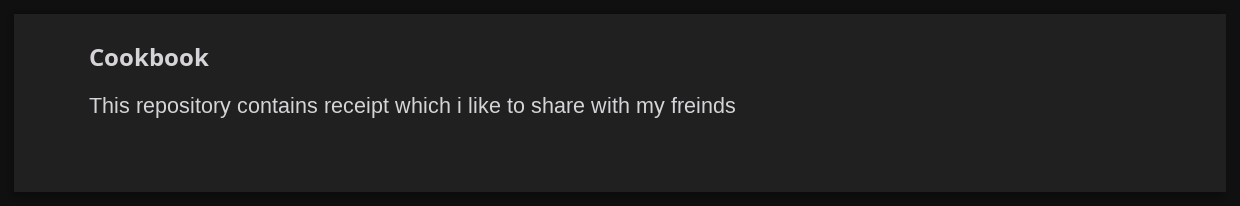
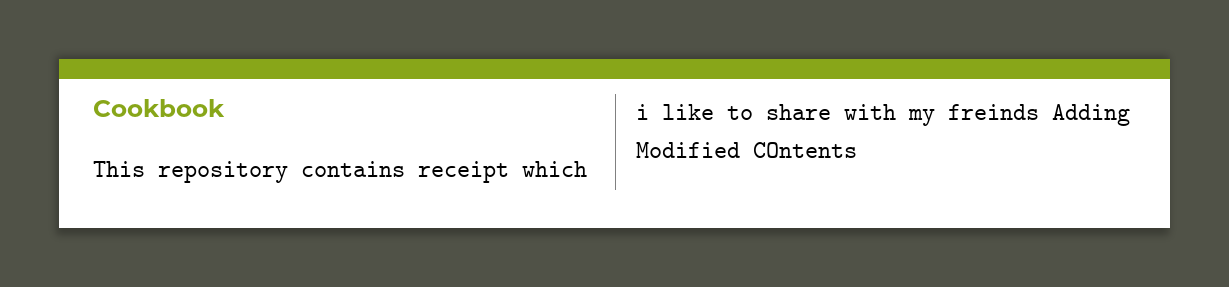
(736, 105) none -> [1052,104,1130,126] [636,142,857,158] Adding Modified COntents

